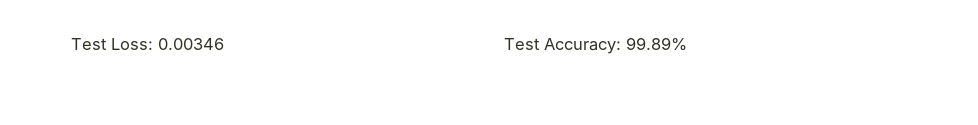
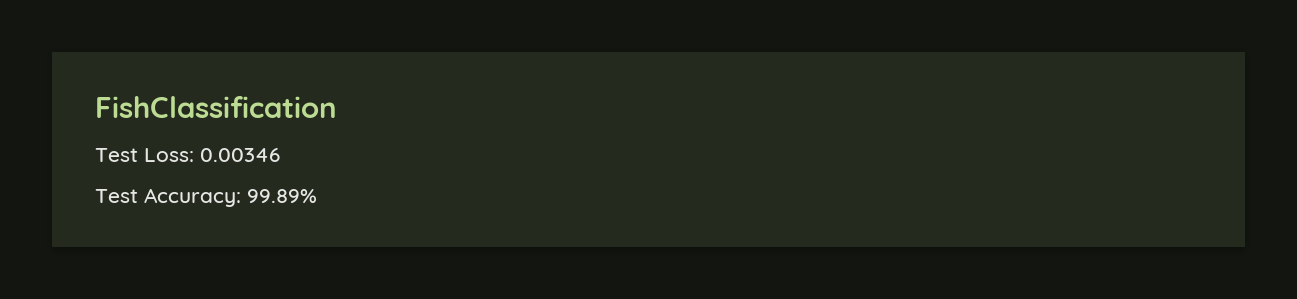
(71, 44) none -> [95,96,337,118] FishClassification //

